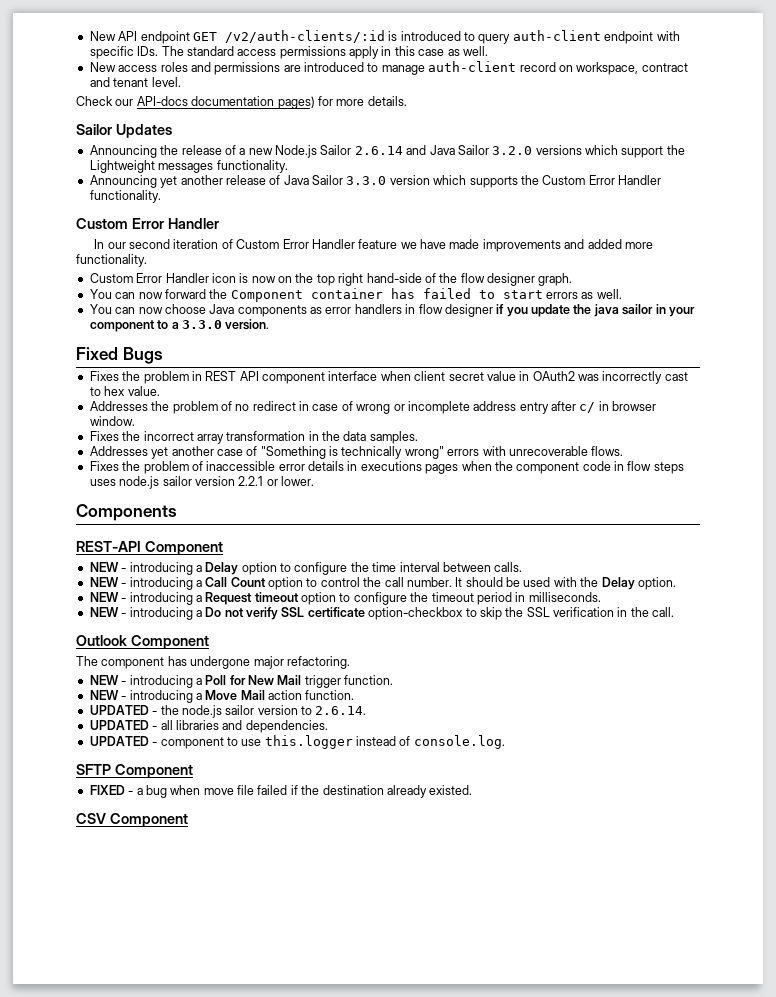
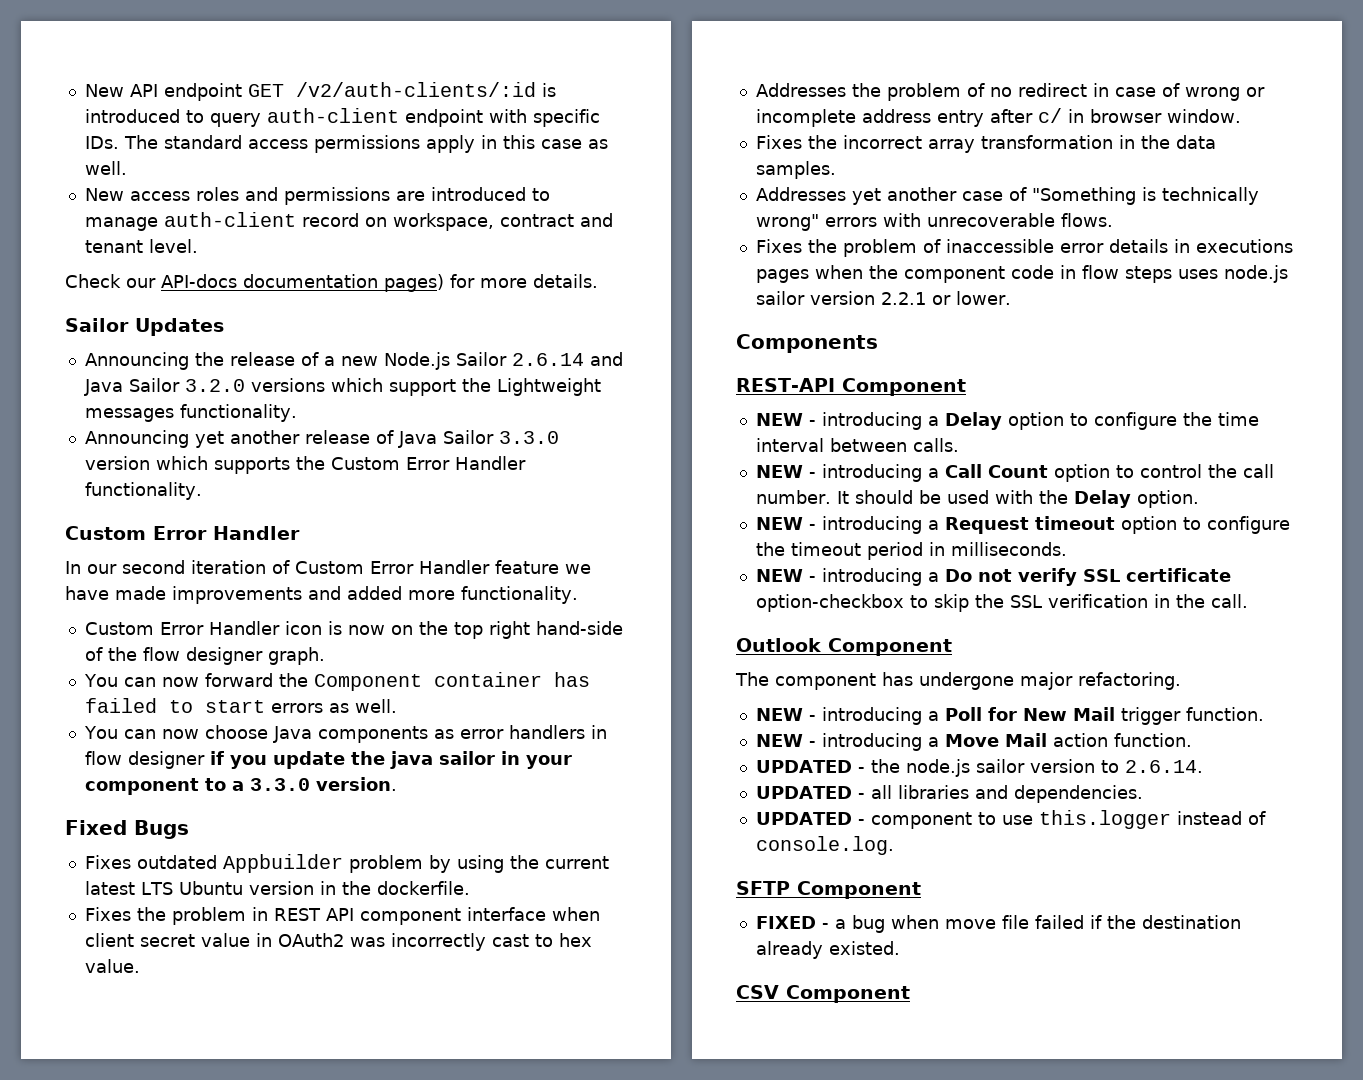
(163, 355) none -> [84,854,609,873] [84,881,470,895] // Fixes outdated Appbuilder problem by using the current latest LTS Ubuntu version in the dockerfile.

